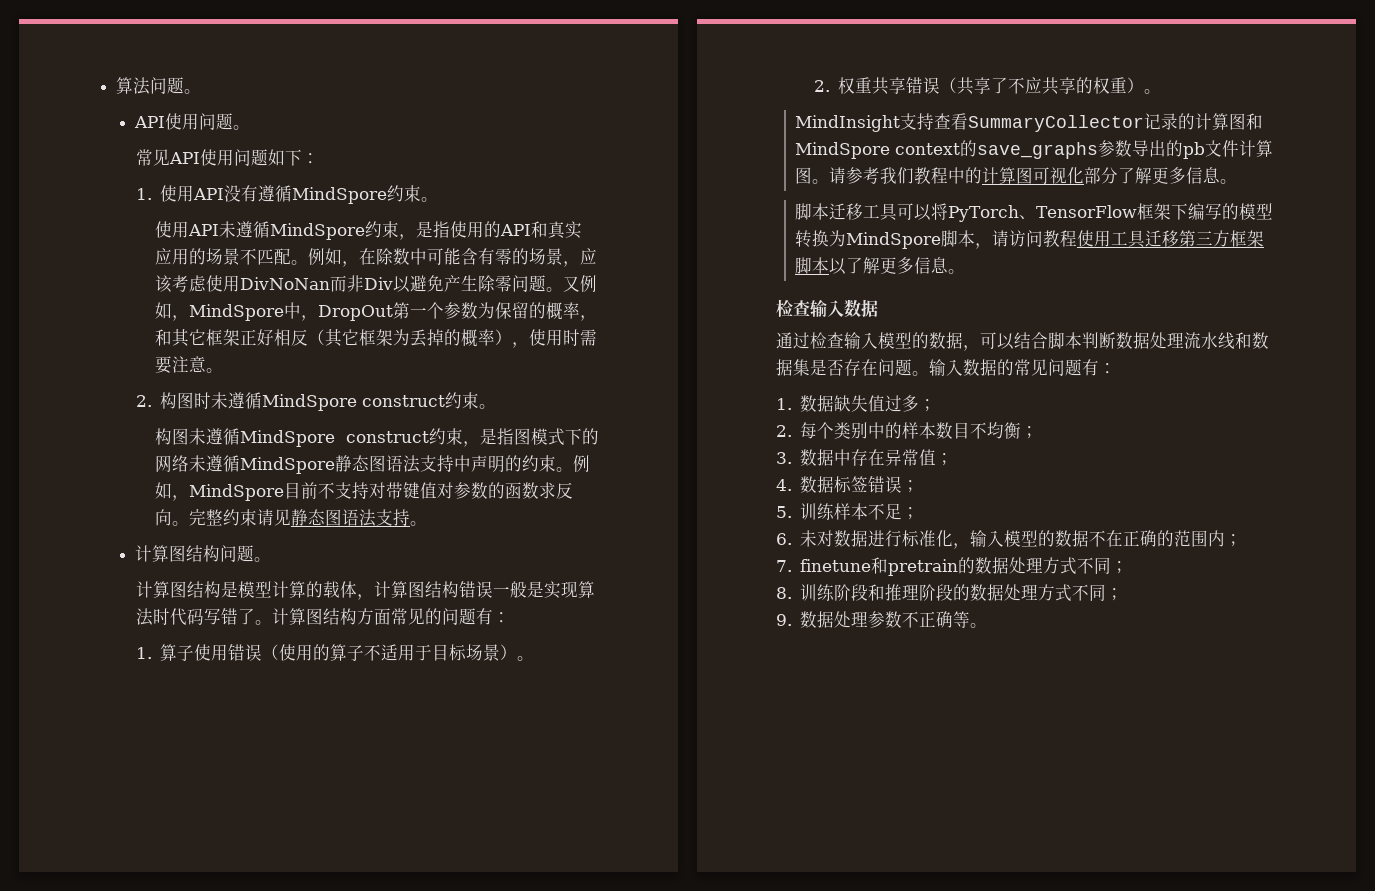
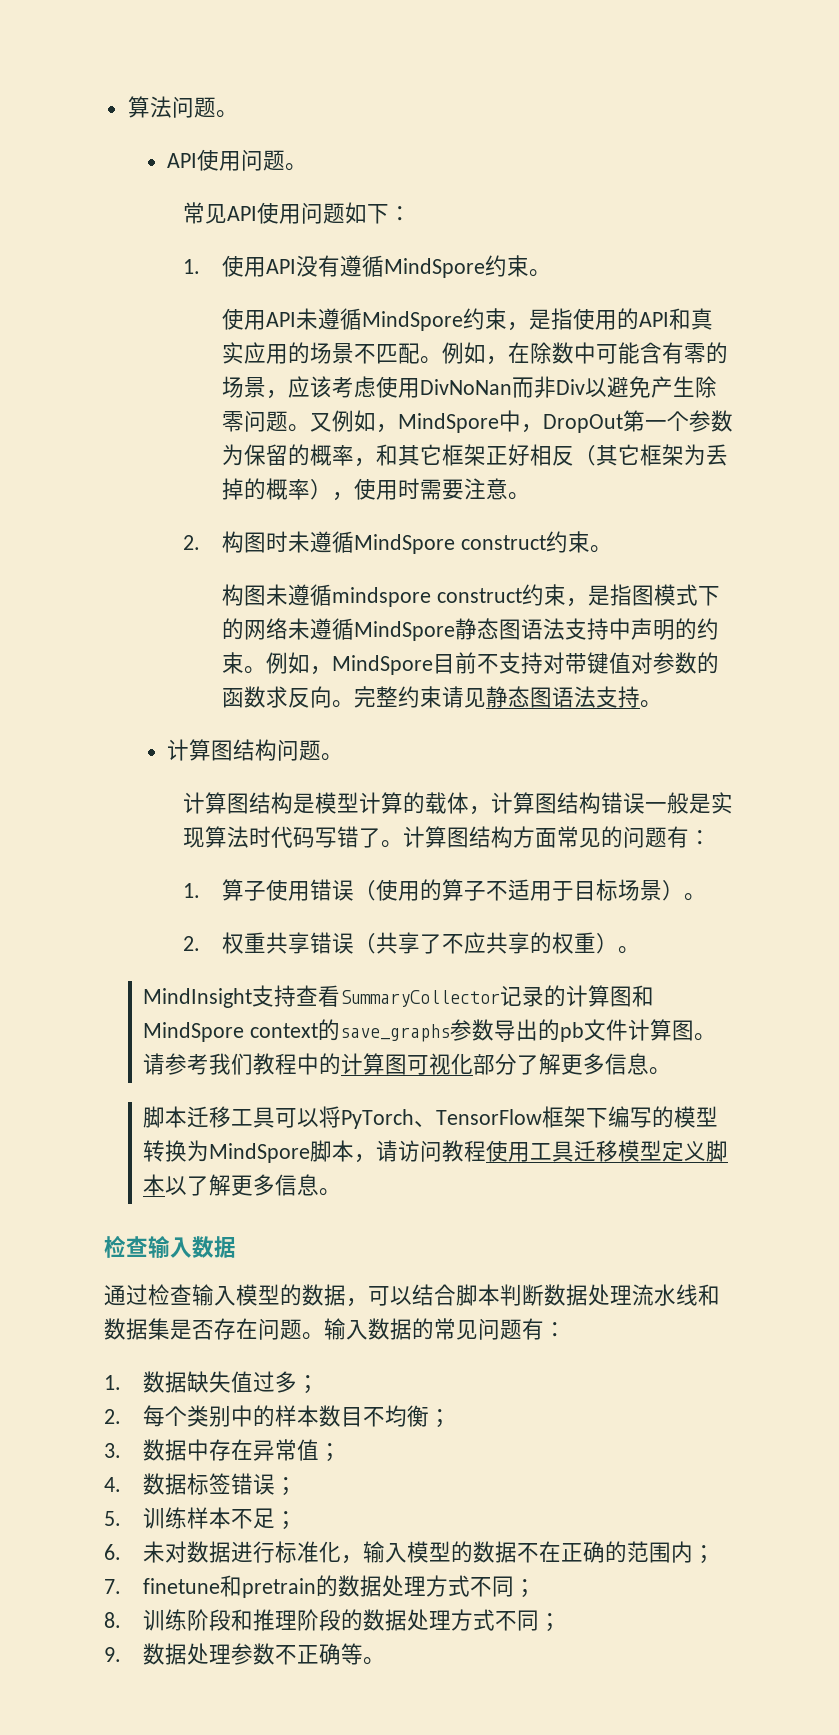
[240,430,336,447] MindSpore -> [332,587,432,607] mindspore
[1179,230,1265,247] 第三方框架 -> [618,1140,707,1162] 模型定义

